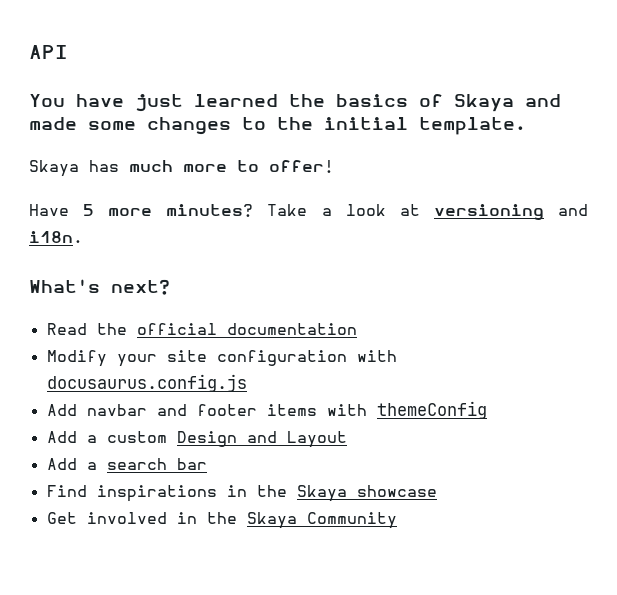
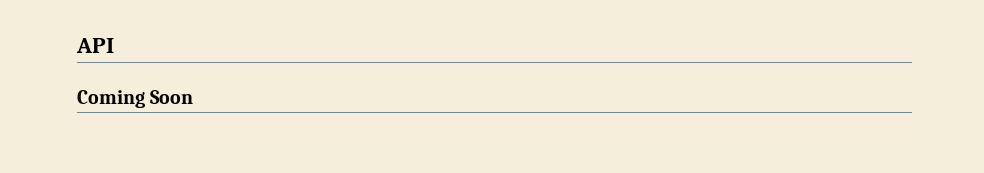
[29,94,561,112] [29,117,526,135] [29,160,334,177] [29,204,588,220] [29,231,83,243] [29,279,170,295] [46,323,357,335] [46,350,397,367] [46,374,247,392] [46,401,487,419] [46,431,347,448] [46,458,207,470] [46,485,437,502] [46,512,397,529] You have just learned the basics of Skaya and made some changes to the initial template. // Skaya has much more to offer! // Have 5 more minutes? Take a look at versioning and i18n. // What's next? // Read the official documentation // Modify your site configuration with docusaurus.config.js // Add navbar and footer items with themeConfig // Add a custom Design and Layout // Add a search bar // Find inspirations in the Skaya showcase // Get involved in the Skaya Community -> [77,90,194,108] Coming Soon

